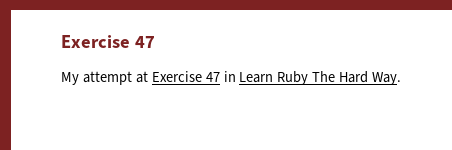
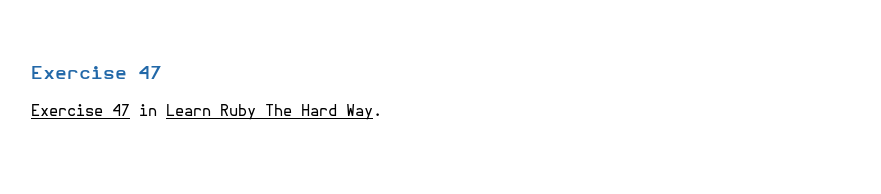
[61,71,148,85] My attempt at -> (162, 72) none

